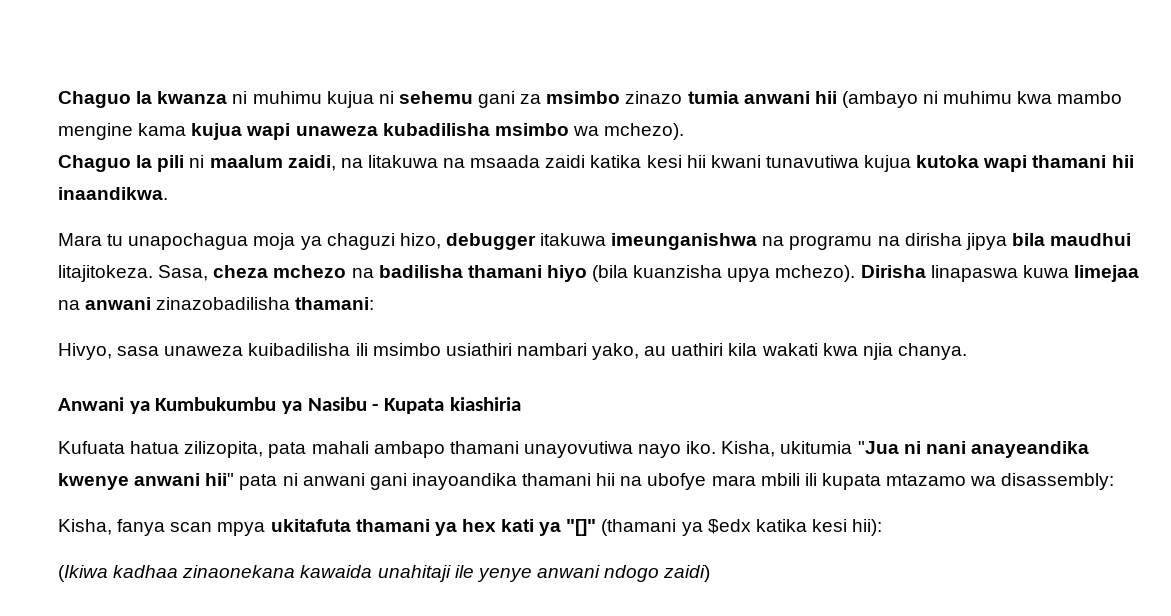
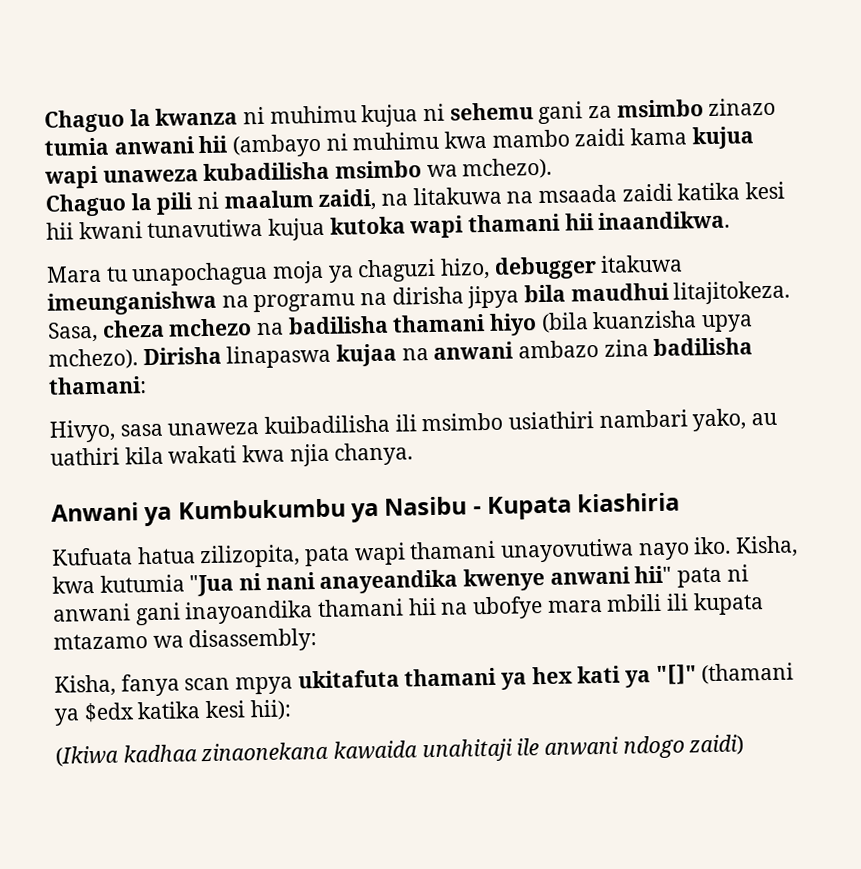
[58,123,133,140] mengine -> [574,128,626,147] zaidi
[1022,265,1139,282] [58,297,291,310] kuwa limejaa na anwani zinazobadilisha -> [336,337,754,367] kujaa na anwani ambazo zina badilisha
[311,441,445,458] mahali ambapo -> [353,542,406,566] wapi
[780,441,853,454] ukitumia -> [52,574,185,594] kwa kutumia
[476,568,532,582] yenye -> (540, 747) none

